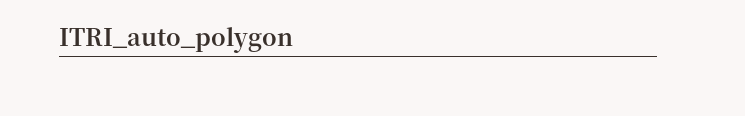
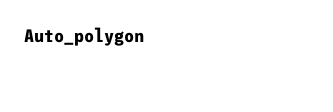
[59,27,293,53] ITRI_auto_polygon -> [24,27,144,46] Auto_polygon

